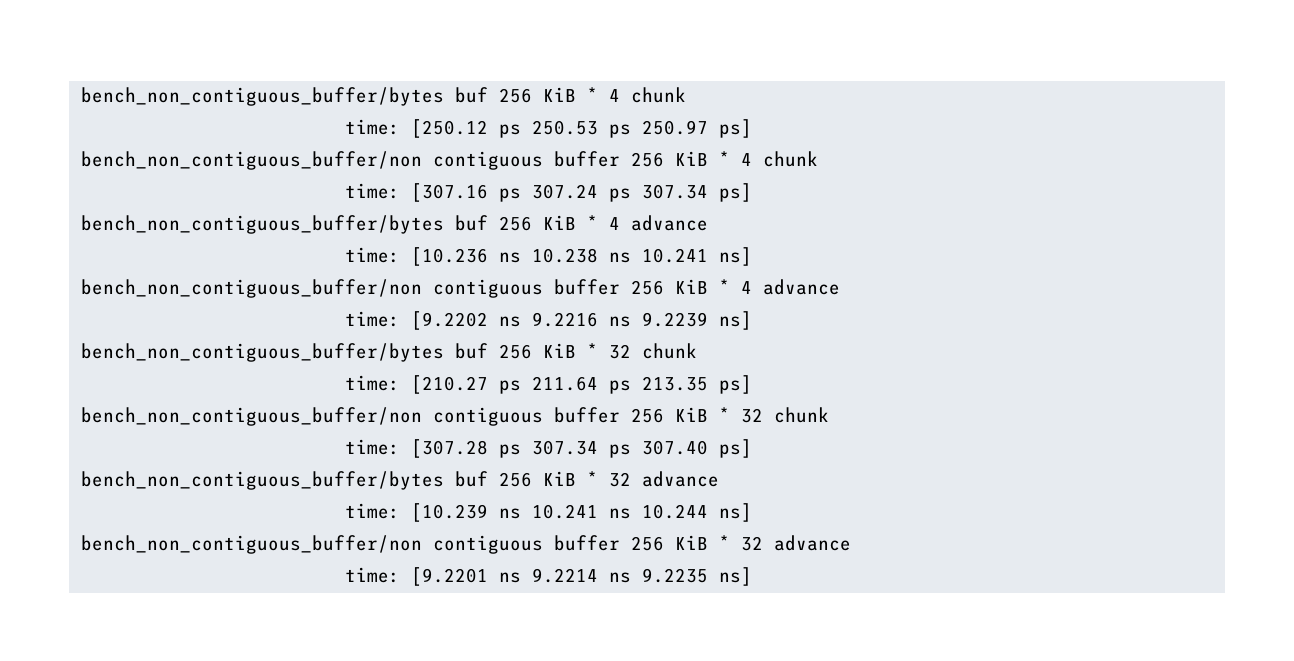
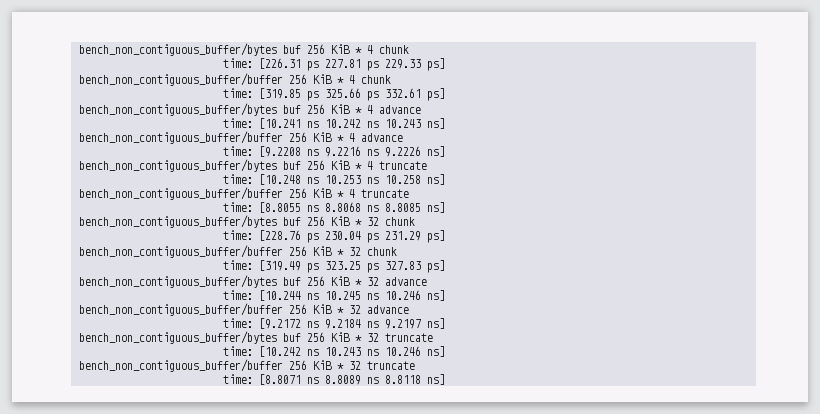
[411,119,752,138] [81,151,818,170] [345,183,708,202] [250.12 ps 250.53 ps 250.97 ps] // bench_non_contiguous_buffer/non contiguous buffer 256 KiB * 4 chunk // time: [307.16 ps 307.24 ps 307.34 -> [258,58,445,71] [78,73,391,86] [222,88,421,101] [226.31 ps 227.81 ps 229.33 ps] // bench_non_contiguous_buffer/buffer 256 KiB * 4 chunk // time: [319.85 ps 325.66 ps 332.61
[411,247,752,266] [81,279,840,298] [345,311,488,330] [10.236 ns 10.238 ns 10.241 ns] // bench_non_contiguous_buffer/non contiguous buffer 256 KiB * 4 advance // time: [9.2202 -> [258,118,445,129] [78,131,403,144] [222,146,301,157] [10.241 ns 10.242 ns 10.243 ns] // bench_non_contiguous_buffer/buffer 256 KiB * 4 advance // time: [9.2208
[642,312,708,327] 9.2239 -> [384,146,445,157] [78,159,427,172] [222,174,445,185] [78,187,409,200] [222,202,421,213] 9.2226 ns] // bench_non_contiguous_buffer/bytes buf 256 KiB * 4 truncate // time: [10.248 ns 10.253 ns 10.258 ns] // bench_non_contiguous_buffer/buffer 256 KiB * 4 truncate // time: [8.8055 ns 8.8068 ns 8.8085
[411,375,752,394] [81,407,829,426] [345,439,708,458] [210.27 ps 211.64 ps 213.35 ps] // bench_non_contiguous_buffer/non contiguous buffer 256 KiB * 32 chunk // time: [307.28 ps 307.34 ps 307.40 -> [258,230,445,243] [78,245,397,258] [222,260,421,273] [228.76 ps 230.04 ps 231.29 ps] // bench_non_contiguous_buffer/buffer 256 KiB * 32 chunk // time: [319.49 ps 323.25 ps 327.83
[411,503,752,522] [81,535,851,554] [345,567,708,586] [10.239 ns 10.241 ns 10.244 ns] // bench_non_contiguous_buffer/non contiguous buffer 256 KiB * 32 advance // time: [9.2201 ns 9.2214 ns 9.2235 -> [258,290,445,301] [78,303,409,316] [222,318,445,329] [78,331,433,344] [222,346,445,357] [78,359,415,372] [222,374,421,385] [10.244 ns 10.245 ns 10.246 ns] // bench_non_contiguous_buffer/buffer 256 KiB * 32 advance // time: [9.2172 ns 9.2184 ns 9.2197 ns] // bench_non_contiguous_buffer/bytes buf 256 KiB * 32 truncate // time: [10.242 ns 10.243 ns 10.246 ns] // bench_non_contiguous_buffer/buffer 256 KiB * 32 truncate // time: [8.8071 ns 8.8089 ns 8.8118

